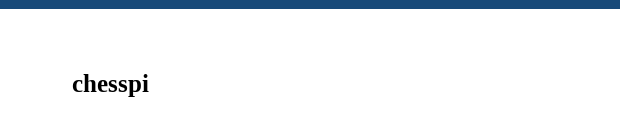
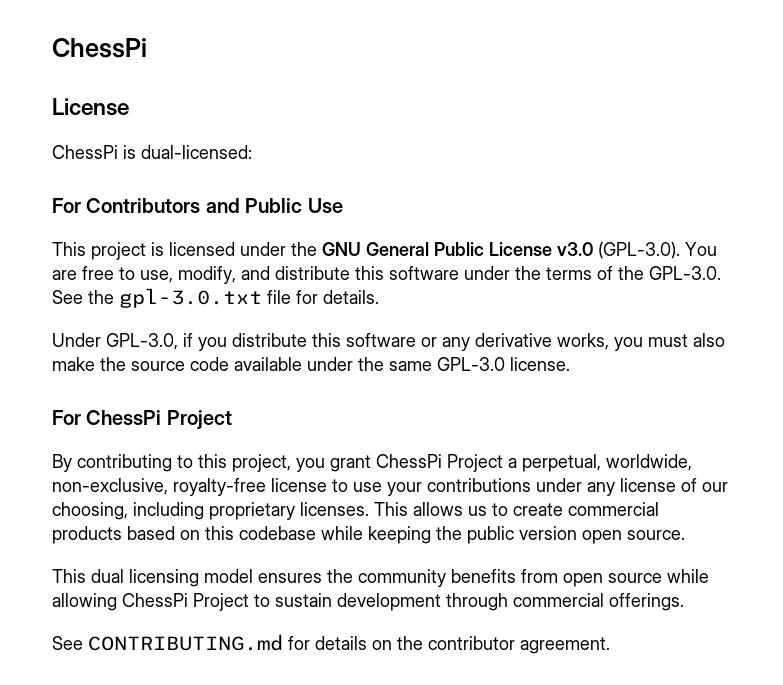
[72,74,149,97] chesspi -> [52,38,147,58] [52,98,129,116] [52,145,252,159] [52,198,343,213] [52,242,717,260] [52,266,721,284] [52,288,379,308] [52,333,725,351] [52,357,570,371] [52,410,232,430] [52,454,692,472] [52,478,728,496] [52,502,659,520] [52,526,685,544] [52,569,709,587] [52,593,684,611] [52,634,610,654] ChessPi // License // ChessPi is dual-licensed: // For Contributors and Public Use // This project is licensed under the GNU General Public License v3.0 (GPL-3.0). You are free to use, modify, and distribute this software under the terms of the GPL-3.0. See the gpl-3.0.txt file for details. // Under GPL-3.0, if you distribute this software or any derivative works, you must also make the source code available under the same GPL-3.0 license. // For ChessPi Project // By contributing to this project, you grant ChessPi Project a perpetual, worldwide, non-exclusive, royalty-free license to use your contributions under any license of our choosing, including proprietary licenses. This allows us to create commercial products based on this codebase while keeping the public version open source. // This dual licensing model ensures the community benefits from open source while allowing ChessPi Project to sustain development through commercial offerings. // See CONTRIBUTING.md for details on the contributor agreement.

